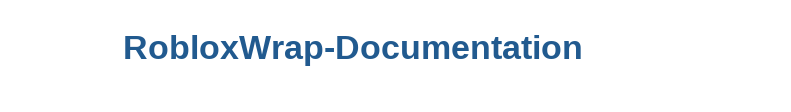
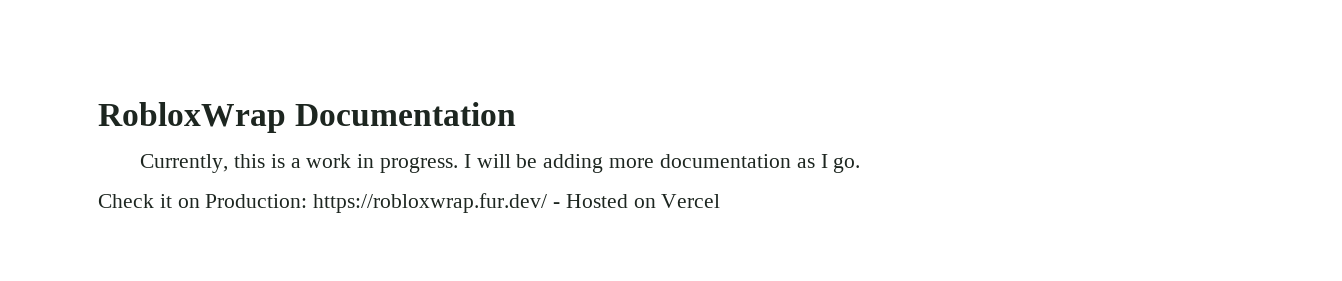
[123,35,583,66] RobloxWrap-Documentation -> [98,102,517,133] [140,154,861,173] [98,193,721,213] RobloxWrap Documentation // Currently, this is a work in progress. I will be adding more documentation as I go. // Check it on Production: https://robloxwrap.fur.dev/ - Hosted on Vercel

